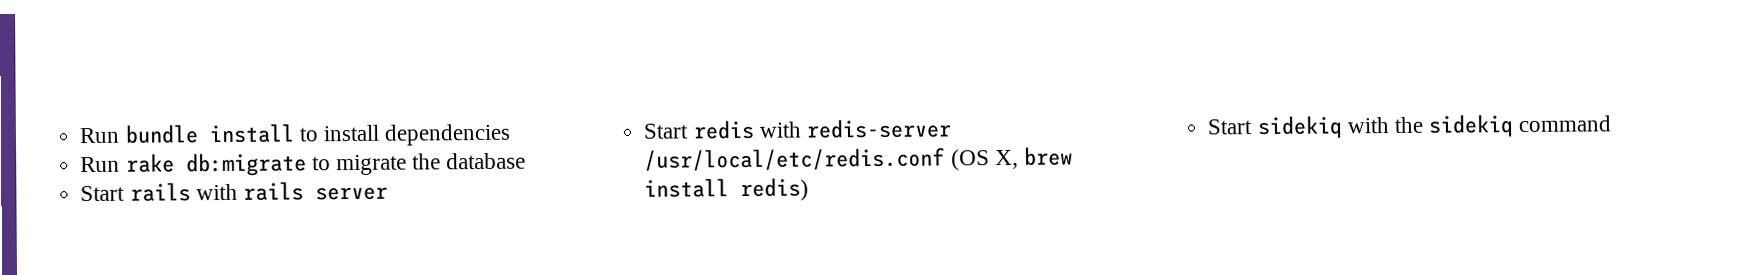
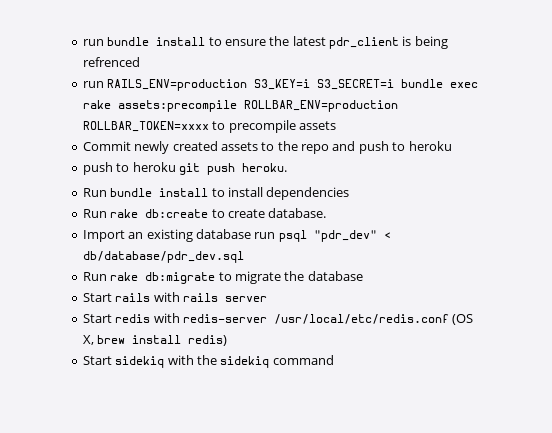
(79, 135) none -> [82,36,448,49] [82,57,140,67] [82,79,479,91] [82,100,398,112] [82,120,336,133] [82,141,452,154] [82,162,287,175] run bundle install to ensure the latest pdr_client is being refrenced // run RAILS_ENV=production S3_KEY=i S3_SECRET=i bundle exec rake assets:precompile ROLLBAR_ENV=production ROLLBAR_TOKEN=xxxx to precompile assets // Commit newly created assets to the repo and push to heroku // push to heroku git push heroku. //
(512, 134) none -> [82,208,327,218] [82,229,391,242] [82,251,244,263] // Run rake db:create to create database. // Import an existing database run psql "pdr_dev" < db/database/pdr_dev.sql

